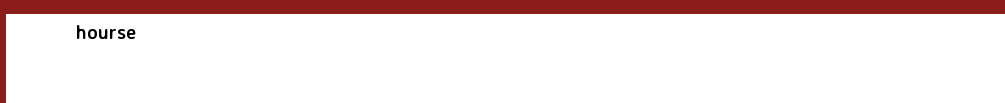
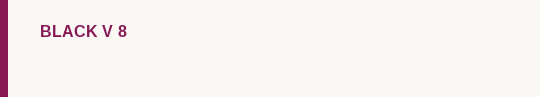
[76,25,136,39] hourse -> [40,25,127,37] BLACK V 8

